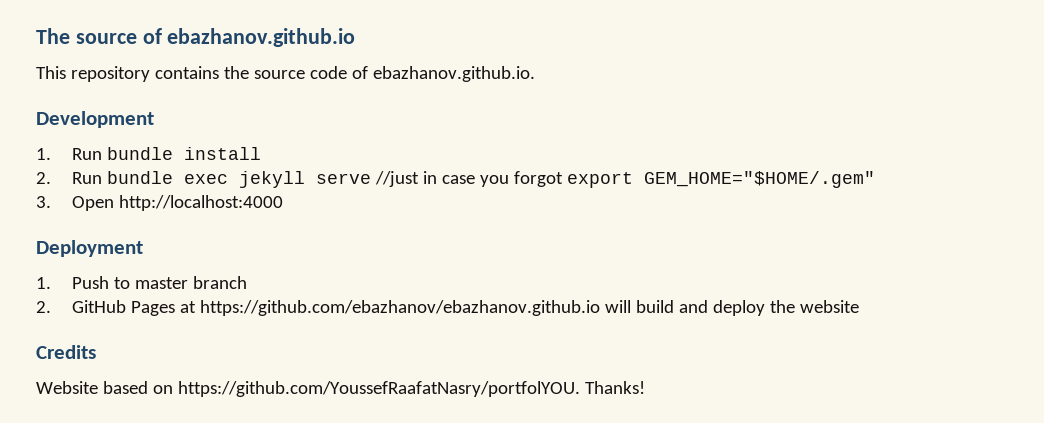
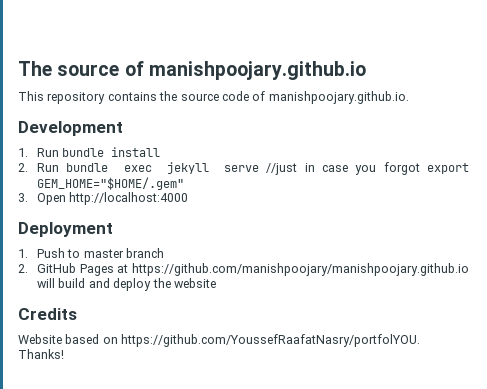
[167,28,356,47] ebazhanov.github.io -> [148,61,366,80] manishpoojary.github.io
[372,66,535,82] ebazhanov.github.io. -> [268,91,409,104] manishpoojary.github.io.
[200,300,601,316] https://github.com/ebazhanov/ebazhanov.github.io -> [132,263,469,276] https://github.com/manishpoojary/manishpoojary.github.io

